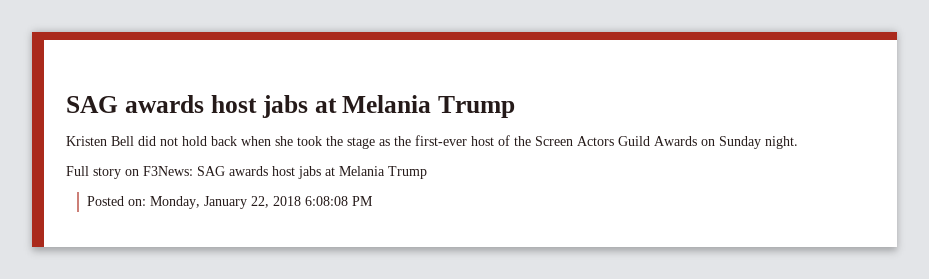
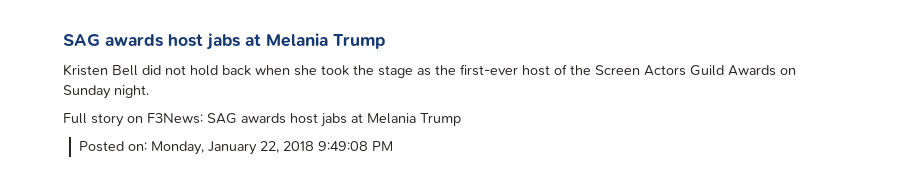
[304,196,348,206] 6:08:08 -> [318,141,369,151] 9:49:08

